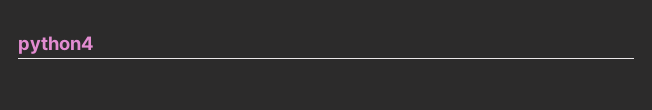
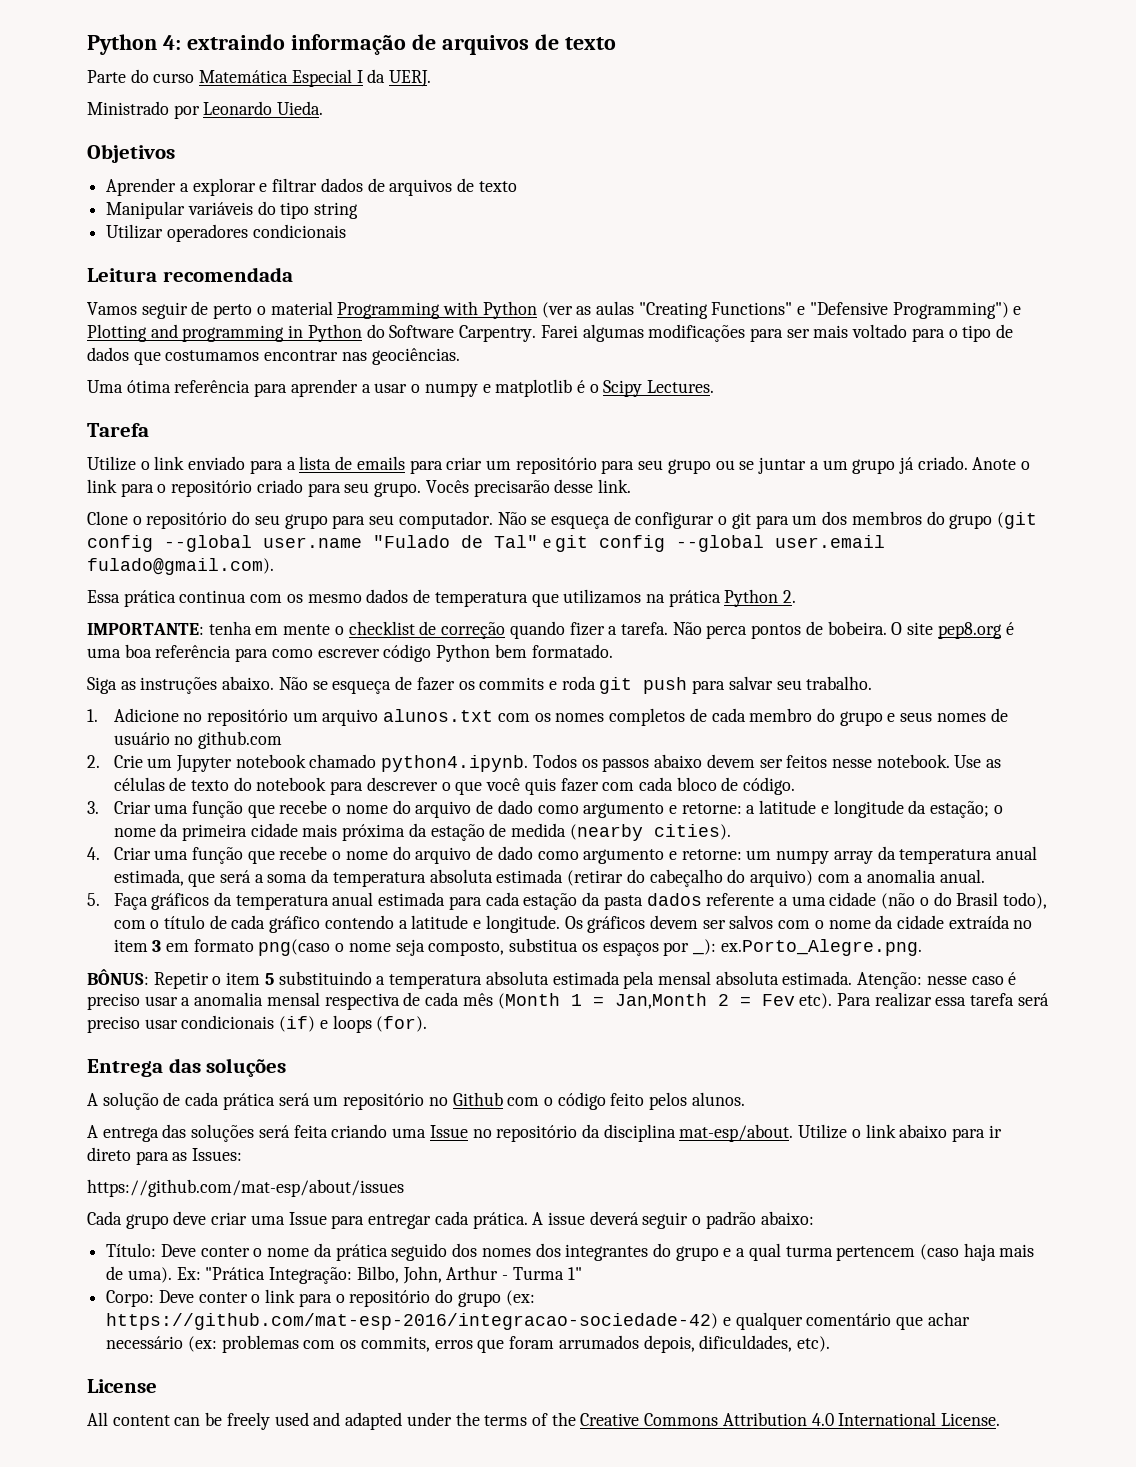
[18,36,93,54] python4 -> [87,34,616,55] [87,69,432,87] [87,101,324,119] [87,144,175,163] [106,178,517,196] [106,201,359,219] [106,224,346,242] [87,267,293,282] [87,301,1022,319] [87,324,1014,342] [87,347,460,365] [87,379,715,397] [87,423,149,437] [87,456,1031,474] [87,479,631,497] [87,511,1037,529] [87,535,886,552] [87,558,274,575] [87,589,797,607] [87,621,1014,639] [87,644,613,662] [87,676,873,694] [87,708,1008,726] [113,731,282,749] [87,754,1002,772] [113,777,796,795] [87,800,1003,818] [113,823,731,841] [87,846,1038,864] [113,869,985,887] [87,892,1048,910] [113,915,1033,933] [113,938,922,956] [87,969,1017,989] [87,992,1049,1010] [87,1015,428,1033] [87,1058,287,1077] [87,1092,745,1110] [87,1124,1002,1142] [87,1147,243,1165] [87,1179,404,1197] [87,1211,814,1229] [106,1243,1035,1261] [106,1266,582,1284] [106,1289,535,1307] [106,1312,970,1330] [106,1335,830,1353] [87,1379,157,1393] [87,1412,1001,1430] Python 4: extraindo informação de arquivos de texto // Parte do curso Matemática Especial I da UERJ. // Ministrado por Leonardo Uieda. // Objetivos // Aprender a explorar e filtrar dados de arquivos de texto // Manipular variáveis do tipo string // Utilizar operadores condicionais // Leitura recomendada // Vamos seguir de perto o material Programming with Python (ver as aulas "Creating Functions" e "Defensive Programming") e Plotting and programming in Python do Software Carpentry. Farei algumas modificações para ser mais voltado para o tipo de dados que costumamos encontrar nas geociências. // Uma ótima referência para aprender a usar o numpy e matplotlib é o Scipy Lectures. // Tarefa // Utilize o link enviado para a lista de emails para criar um repositório para seu grupo ou se juntar a um grupo já criado. Anote o link para o repositório criado para seu grupo. Vocês precisarão desse link. // Clone o repositório do seu grupo para seu computador. Não se esqueça de configurar o git para um dos membros do grupo (git config --global user.name "Fulado de Tal" e git config --global user.email fulado@gmail.com). // Essa prática continua com os mesmo dados de temperatura que utilizamos na prática Python 2. // IMPORTANTE: tenha em mente o checklist de correção quando fizer a tarefa. Não perca pontos de bobeira. O site pep8.org é uma boa referência para como escrever código Python bem formatado. // Siga as instruções abaixo. Não se esqueça de fazer os commits e roda git push para salvar seu trabalho. // 1. Adicione no repositório um arquivo alunos.txt com os nomes completos de cada membro do grupo e seus nomes de usuário no github.com // 2. Crie um Jupyter notebook chamado python4.ipynb. Todos os passos abaixo devem ser feitos nesse notebook. Use as células de texto do notebook para descrever o que você quis fazer com cada bloco de código. // 3. Criar uma função que recebe o nome do arquivo de dado como argumento e retorne: a latitude e longitude da estação; o nome da primeira cidade mais próxima da estação de medida (nearby cities). // 4. Criar uma função que recebe o nome do arquivo de dado como argumento e retorne: um numpy array da temperatura anual estimada, que será a soma da temperatura absoluta estimada (retirar do cabeçalho do arquivo) com a anomalia anual. // 5. Faça gráficos da temperatura anual estimada para cada estação da pasta dados referente a uma cidade (não o do Brasil todo), com o título de cada gráfico contendo a latitude e longitude. Os gráficos devem ser salvos com o nome da cidade extraída no item 3 em formato png(caso o nome seja composto, substitua os espaços por _): ex.Porto_Alegre.png. // BÔNUS: Repetir o item 5 substituindo a temperatura absoluta estimada pela mensal absoluta estimada. Atenção: nesse caso é preciso usar a anomalia mensal respectiva de cada mês (Month 1 = Jan,Month 2 = Fev etc). Para realizar essa tarefa será preciso usar condicionais (if) e loops (for). // Entrega das soluções // A solução de cada prática será um repositório no Github com o código feito pelos alunos. // A entrega das soluções será feita criando uma Issue no repositório da disciplina mat-esp/about. Utilize o link abaixo para ir direto para as Issues: // https://github.com/mat-esp/about/issues // Cada grupo deve criar uma Issue para entregar cada prática. A issue deverá seguir o padrão abaixo: // Título: Deve conter o nome da prática seguido dos nomes dos integrantes do grupo e a qual turma pertencem (caso haja mais de uma). Ex: "Prática Integração: Bilbo, John, Arthur - Turma 1" // Corpo: Deve conter o link para o repositório do grupo (ex: https://github.com/mat-esp-2016/integracao-sociedade-42) e qualquer comentário que achar necessário (ex: problemas com os commits, erros que foram arrumados depois, dificuldades, etc). // License // All content can be freely used and adapted under the terms of the Creative Commons Attribution 4.0 International License.

